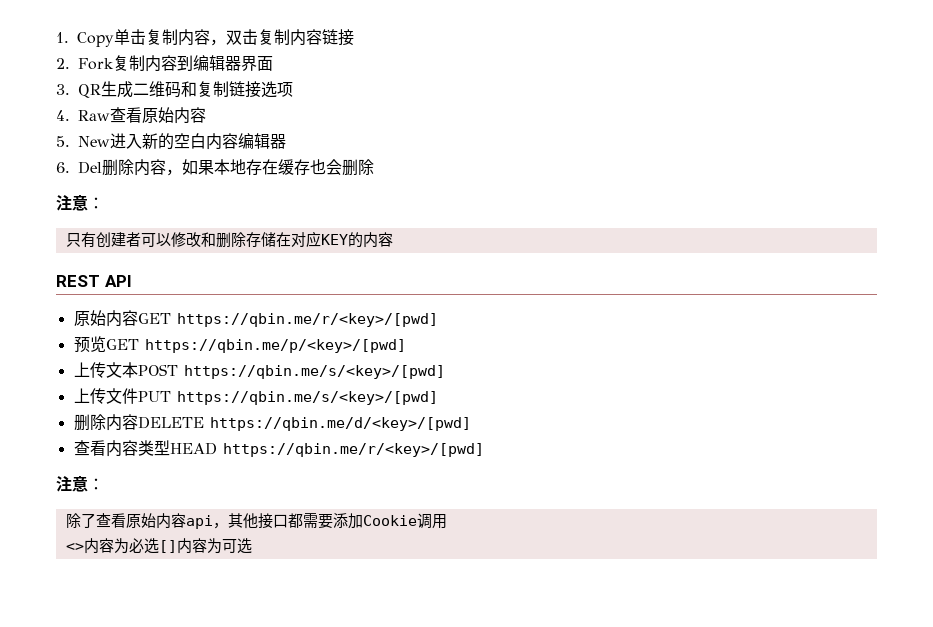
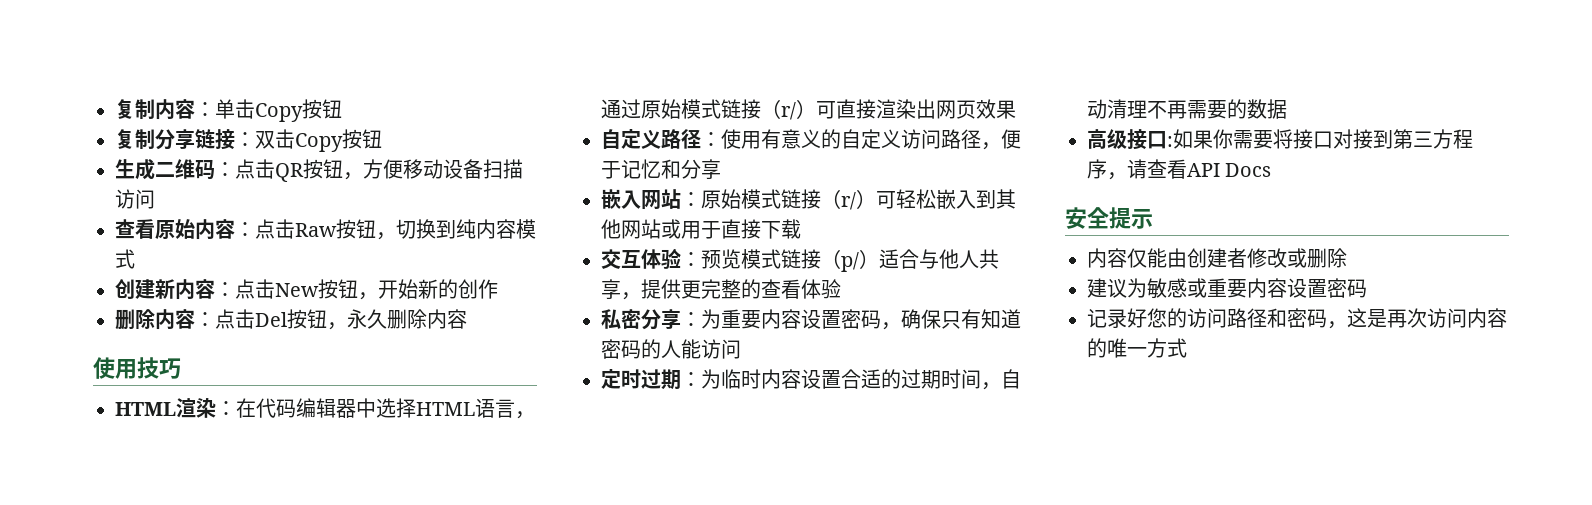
[56,29,354,47] [56,55,273,72] [56,81,293,98] [56,107,206,124] [56,133,286,150] [56,159,374,176] [56,195,104,211] [65,231,393,248] [56,275,132,287] [73,310,438,327] [73,336,406,353] [73,362,445,379] [73,388,438,405] [73,414,471,431] [73,440,484,457] [56,476,104,492] [65,513,447,529] [65,538,252,554] 1. Copy单击复制内容，双击复制内容链接 // 2. Fork复制内容到编辑器界面 // 3. QR生成二维码和复制链接选项 // 4. Raw查看原始内容 // 5. New进入新的空白内容编辑器 // 6. Del删除内容，如果本地存在缓存也会删除 // 注意： // 只有创建者可以修改和删除存储在对应KEY的内容 // REST API // 原始内容GET https://qbin.me/r/<key>/[pwd] // 预览GET https://qbin.me/p/<key>/[pwd] // 上传文本POST https://qbin.me/s/<key>/[pwd] // 上传文件PUT https://qbin.me/s/<key>/[pwd] // 删除内容DELETE https://qbin.me/d/<key>/[pwd] // 查看内容类型HEAD https://qbin.me/r/<key>/[pwd] // 注意： // 除了查看原始内容api，其他接口都需要添加Cookie调用 // <>内容为必选[]内容为可选 -> [115,99,342,122] [115,129,382,152] [115,158,523,182] [115,189,155,209] [115,219,536,240] [115,249,135,269] [115,279,498,300] [115,309,467,330] [93,357,181,379] [115,398,535,419] [601,99,1016,120] [601,129,1021,150] [601,159,721,180] [601,189,1016,210] [601,219,801,239] [601,248,999,272] [601,279,841,300] [601,309,1021,330] [601,339,741,359] [601,369,1021,390] [1087,99,1287,119] [1087,129,1473,150] [1087,159,1272,180] [1065,207,1153,229] [1087,248,1347,268] [1087,278,1367,299] [1087,308,1507,329] [1087,338,1187,358] 复制内容：单击Copy按钮 // 复制分享链接：双击Copy按钮 // 生成二维码：点击QR按钮，方便移动设备扫描访问 // 查看原始内容：点击Raw按钮，切换到纯内容模式 // 创建新内容：点击New按钮，开始新的创作 // 删除内容：点击Del按钮，永久删除内容 // 使用技巧 // HTML渲染：在代码编辑器中选择HTML语言，通过原始模式链接（r/）可直接渲染出网页效果 // 自定义路径：使用有意义的自定义访问路径，便于记忆和分享 // 嵌入网站：原始模式链接（r/）可轻松嵌入到其他网站或用于直接下载 // 交互体验：预览模式链接（p/）适合与他人共享，提供更完整的查看体验 // 私密分享：为重要内容设置密码，确保只有知道密码的人能访问 // 定时过期：为临时内容设置合适的过期时间，自动清理不再需要的数据 // 高级接口:如果你需要将接口对接到第三方程序，请查看API Docs // 安全提示 // 内容仅能由创建者修改或删除 // 建议为敏感或重要内容设置密码 // 记录好您的访问路径和密码，这是再次访问内容的唯一方式

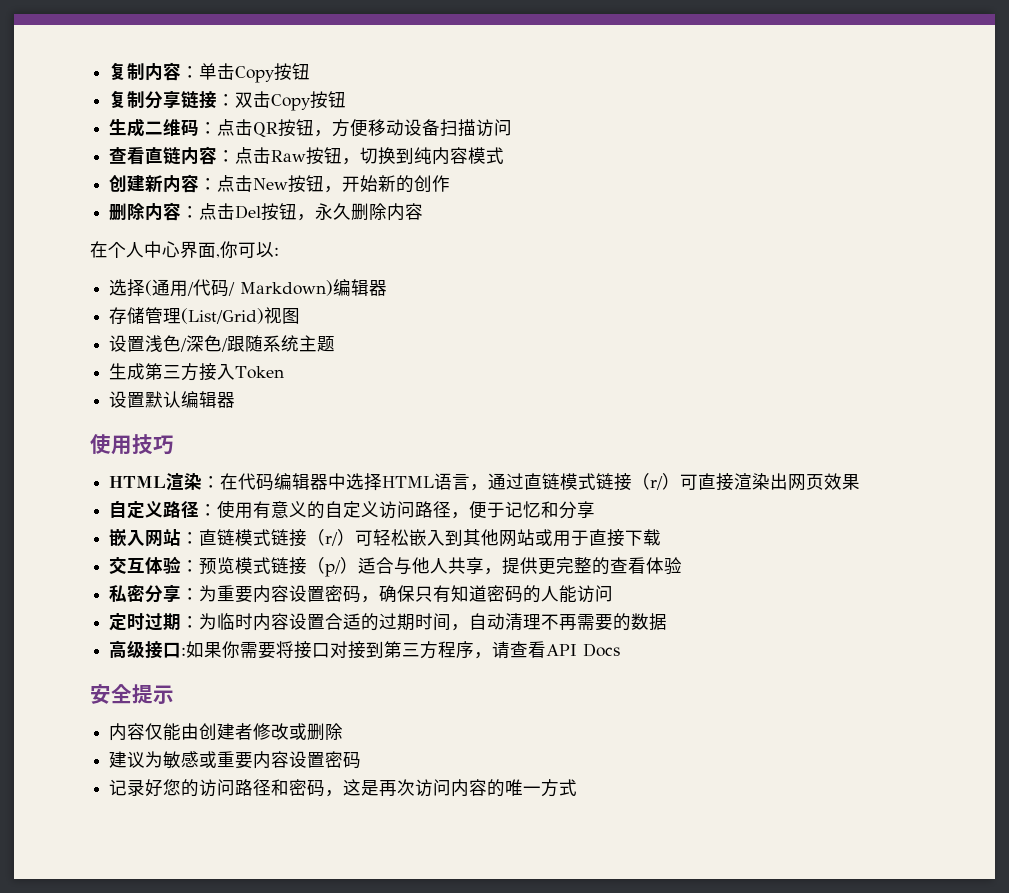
[155,219,195,239] 原始 -> [145,146,182,165] 直链
(467, 319) none -> [90,241,279,258] [109,279,388,297] [109,307,301,324] [109,335,336,352] [109,363,285,381] [109,391,236,408] // 在个人中心界面,你可以: // 选择(通用/代码/ Markdown)编辑器 // 存储管理(List/Grid)视图 // 设置浅色/深色/跟随系统主题 // 生成第三方接入Token // 设置默认编辑器
[641,99,681,119] 原始 -> [524,473,561,490] 直链
[701,189,741,209] 原始 -> [199,529,236,546] 直链

